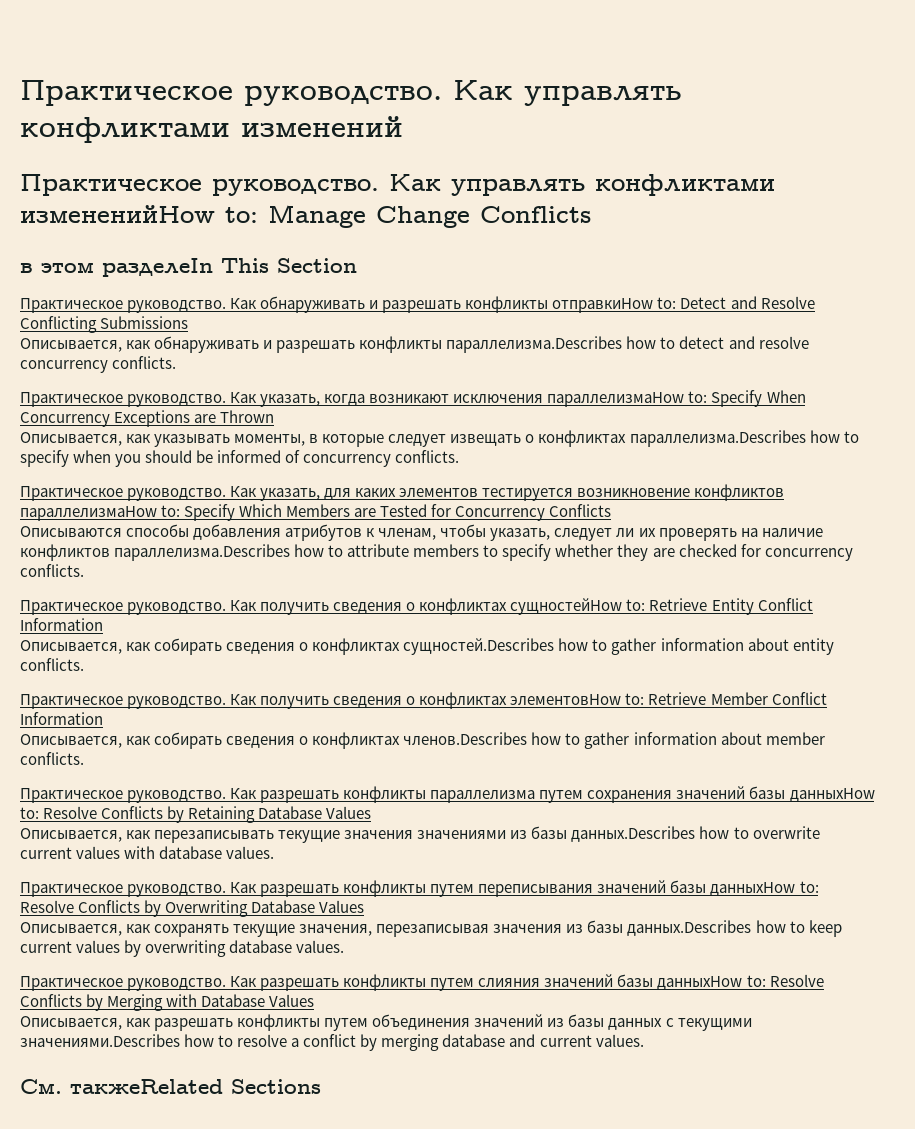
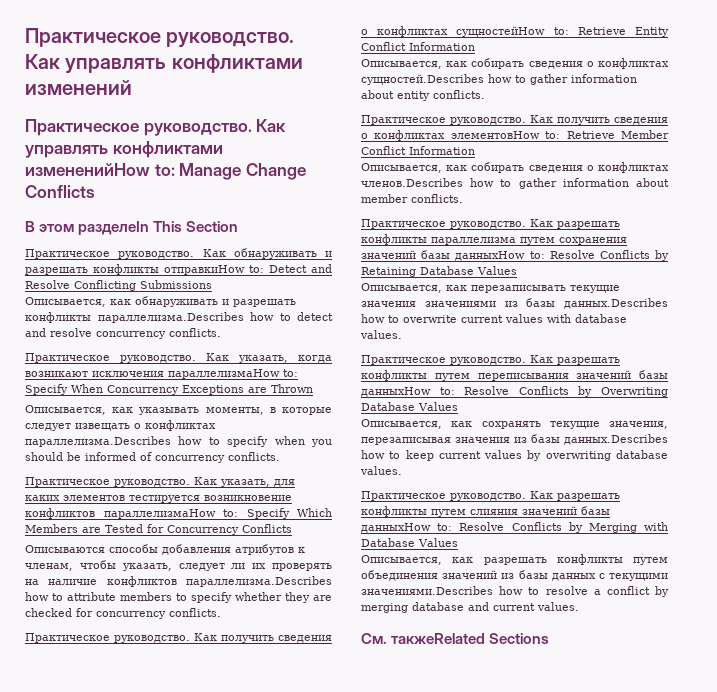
[20,263,33,273] в -> [25,221,35,232] В

